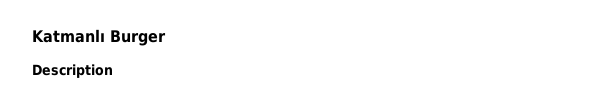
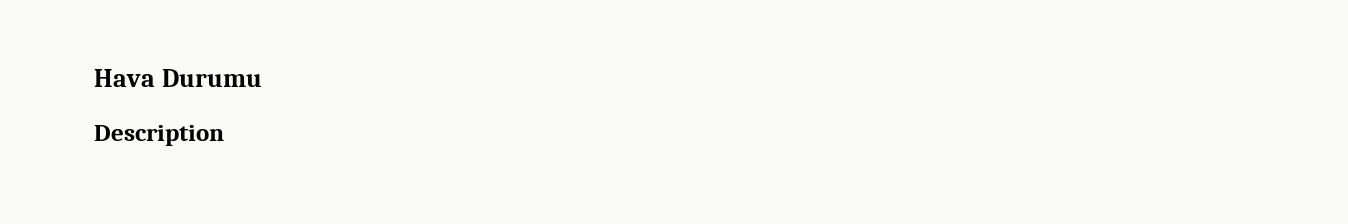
[32,29,166,46] Katmanlı Burger -> [94,69,262,87] Hava Durumu

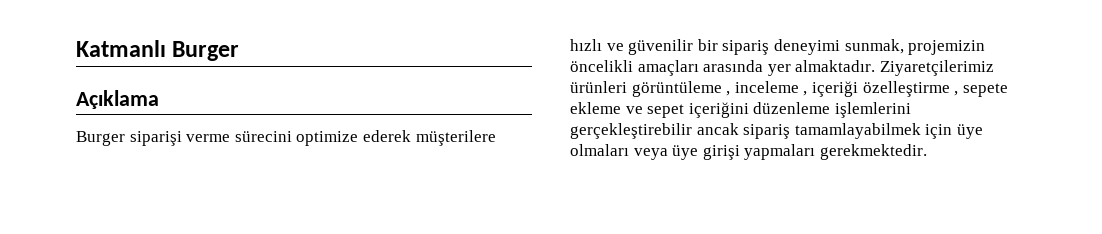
[94,69,262,87] [94,125,224,146] Hava Durumu // Description -> [76,40,240,61] [76,90,159,109] [76,130,496,146] [570,39,986,55] [570,60,994,76] [570,81,1008,97] [570,102,911,118] [570,123,983,139] [570,144,927,160] Katmanlı Burger // Açıklama // Burger siparişi verme sürecini optimize ederek müşterilere hızlı ve güvenilir bir sipariş deneyimi sunmak, projemizin öncelikli amaçları arasında yer almaktadır. Ziyaretçilerimiz ürünleri görüntüleme , inceleme , içeriği özelleştirme , sepete ekleme ve sepet içeriğini düzenleme işlemlerini gerçekleştirebilir ancak sipariş tamamlayabilmek için üye olmaları veya üye girişi yapmaları gerekmektedir.

